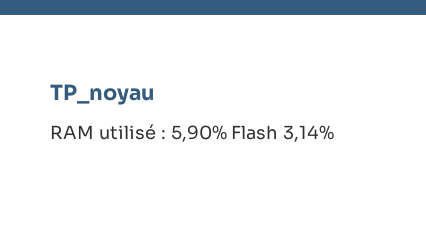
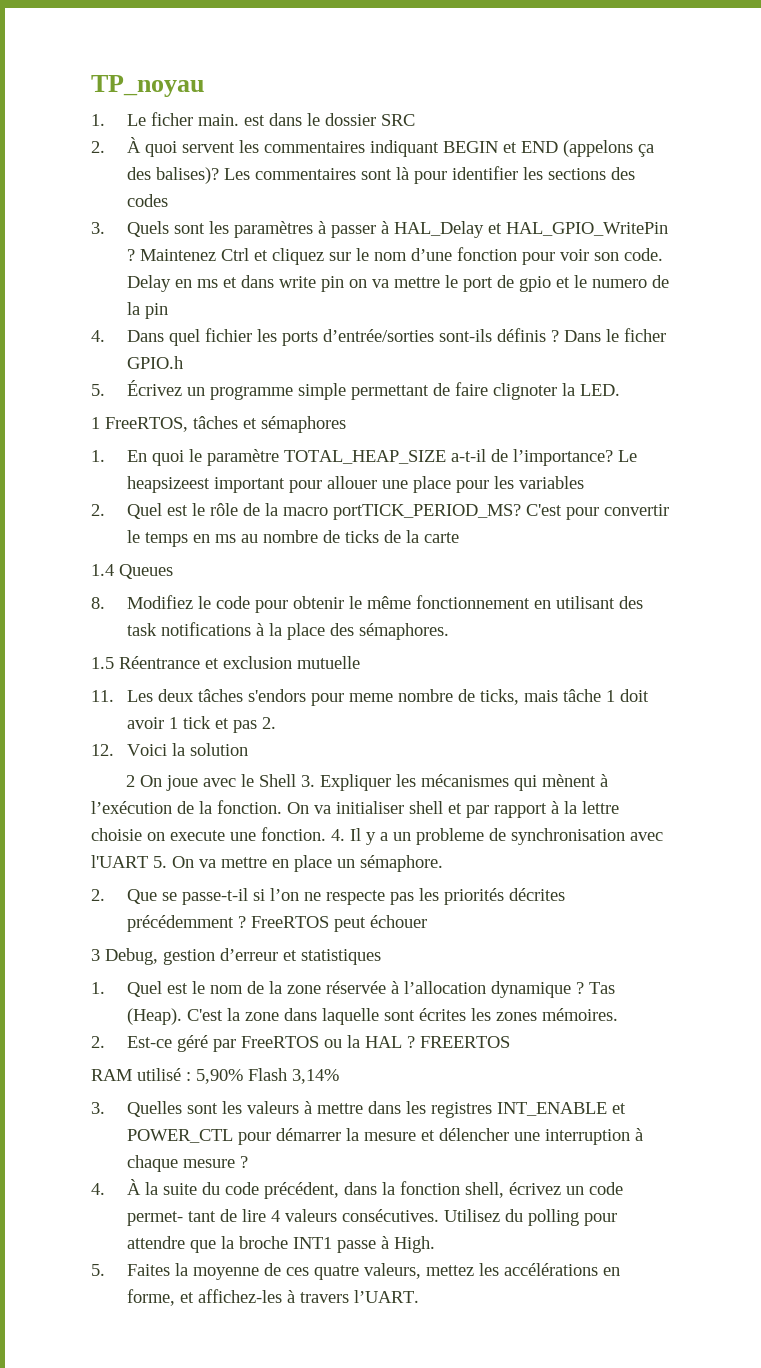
(155, 94) none -> [91,112,415,126] [91,137,654,157] [126,166,635,184] [126,194,168,207] [91,221,668,238] [126,247,663,265] [126,275,669,292] [126,302,168,319] [91,328,666,346] [126,356,183,369] [91,380,620,400] [91,416,346,433] [91,449,637,466] [126,476,584,493] [91,503,669,520] [126,530,459,547] [91,564,173,579] [91,595,643,613] [126,622,449,640] [91,656,360,669] [91,689,649,706] [126,716,276,733] [91,743,248,756] [125,774,608,791] [91,800,619,818] [91,827,663,845] [91,855,443,872] [91,888,565,905] [126,915,427,932] [91,948,381,965] [91,981,615,998] [126,1008,618,1025] [91,1035,510,1052] // 1. Le ficher main. est dans le dossier SRC // 2. À quoi servent les commentaires indiquant BEGIN et END (appelons ça des balises)? Les commentaires sont là pour identifier les sections des codes // 3. Quels sont les paramètres à passer à HAL_Delay et HAL_GPIO_WritePin ? Maintenez Ctrl et cliquez sur le nom d’une fonction pour voir son code. Delay en ms et dans write pin on va mettre le port de gpio et le numero de la pin // 4. Dans quel fichier les ports d’entrée/sorties sont-ils définis ? Dans le ficher GPIO.h // 5. Écrivez un programme simple permettant de faire clignoter la LED. // 1 FreeRTOS, tâches et sémaphores // 1. En quoi le paramètre TOTAL_HEAP_SIZE a-t-il de l’importance? Le heapsizeest important pour allouer une place pour les variables // 2. Quel est le rôle de la macro portTICK_PERIOD_MS? C'est pour convertir le temps en ms au nombre de ticks de la carte // 1.4 Queues // 8. Modifiez le code pour obtenir le même fonctionnement en utilisant des task notifications à la place des sémaphores. // 1.5 Réentrance et exclusion mutuelle // 11. Les deux tâches s'endors pour meme nombre de ticks, mais tâche 1 doit avoir 1 tick et pas 2. // 12. Voici la solution // 2 On joue avec le Shell 3. Expliquer les mécanismes qui mènent à l’exécution de la fonction. On va initialiser shell et par rapport à la lettre choisie on execute une fonction. 4. Il y a un probleme de synchronisation avec l'UART 5. On va mettre en place un sémaphore. // 2. Que se passe-t-il si l’on ne respecte pas les priorités décrites précédemment ? FreeRTOS peut échouer // 3 Debug, gestion d’erreur et statistiques // 1. Quel est le nom de la zone réservée à l’allocation dynamique ? Tas (Heap). C'est la zone dans laquelle sont écrites les zones mémoires. // 2. Est-ce géré par FreeRTOS ou la HAL ? FREERTOS
(335, 133) none -> [91,1101,626,1118] [126,1128,643,1145] [126,1155,248,1172] [91,1179,623,1199] [126,1209,617,1226] [126,1236,435,1253] [91,1263,620,1280] [126,1289,419,1306] // 3. Quelles sont les valeurs à mettre dans les registres INT_ENABLE et POWER_CTL pour démarrer la mesure et délencher une interruption à chaque mesure ? // 4. À la suite du code précédent, dans la fonction shell, écrivez un code permet- tant de lire 4 valeurs consécutives. Utilisez du polling pour attendre que la broche INT1 passe à High. // 5. Faites la moyenne de ces quatre valeurs, mettez les accélérations en forme, et affichez-les à travers l’UART.

